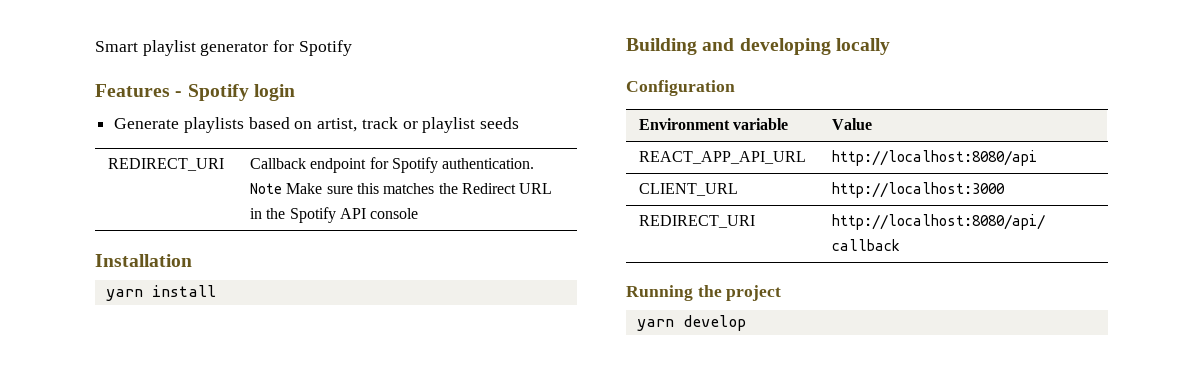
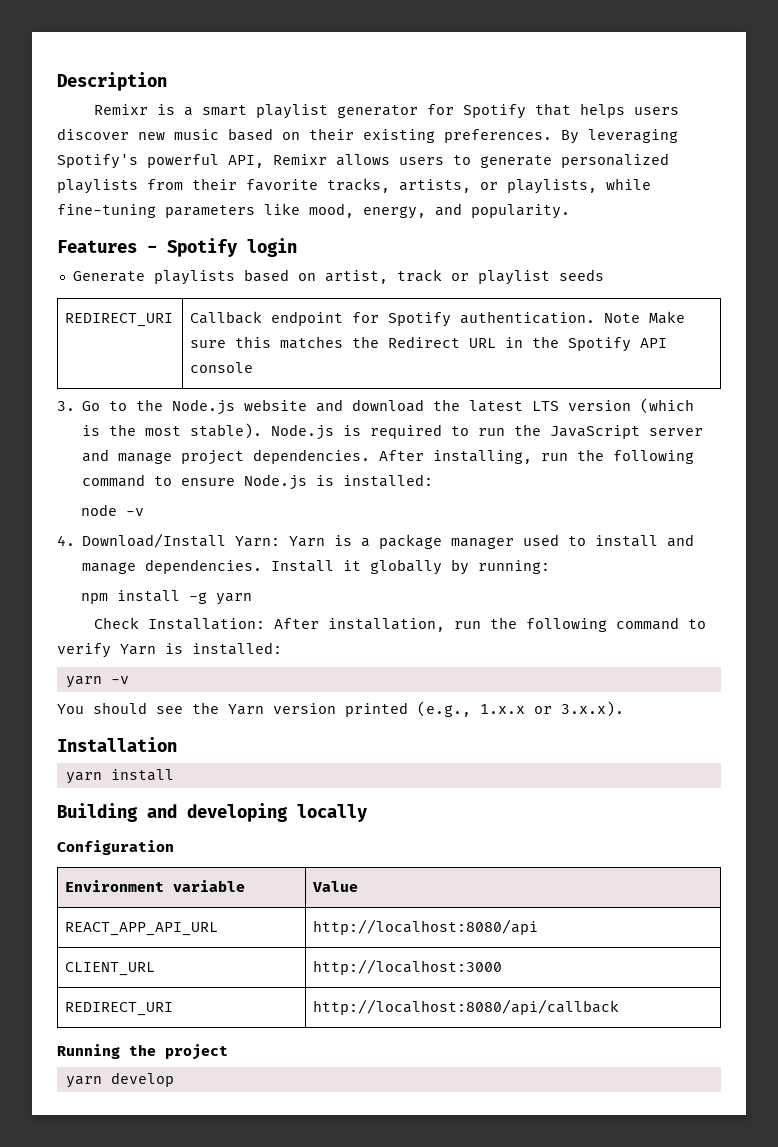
[95,41,138,52] Smart -> [57,72,167,91] [93,104,247,116] Description // Remixr is a smart
(352, 48) none -> [534,103,679,118] [57,128,678,144] [57,153,669,169] [57,178,651,194] [57,203,570,219] that helps users discover new music based on their existing preferences. By leveraging Spotify's powerful API, Remixr allows users to generate personalized playlists from their favorite tracks, artists, or playlists, while fine-tuning parameters like mood, energy, and popularity.
(419, 213) none -> [57,398,695,415] [82,423,704,440] [82,449,695,465] [82,474,434,490] [81,504,145,516] [57,533,695,549] [82,559,551,575] [81,590,253,605] [93,617,706,632] [57,642,282,658] [65,676,129,688] [57,701,624,717] // 3. Go to the Node.js website and download the latest LTS version (which is the most stable). Node.js is required to run the JavaScript server and manage project dependencies. After installing, run the following command to ensure Node.js is installed: // node -v // 4. Download/Install Yarn: Yarn is a package manager used to install and manage dependencies. Install it globally by running: // npm install -g yarn // Check Installation: After installation, run the following command to verify Yarn is installed: // yarn -v // You should see the Yarn version printed (e.g., 1.x.x or 3.x.x).

